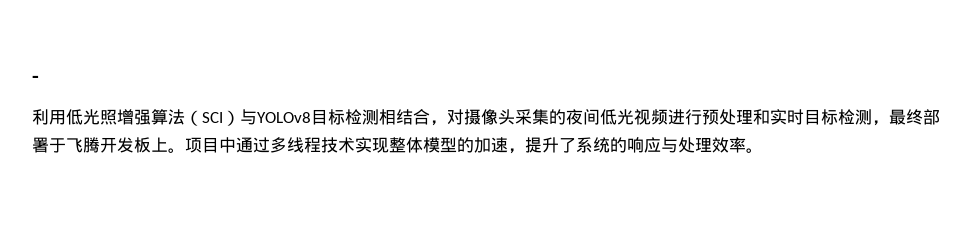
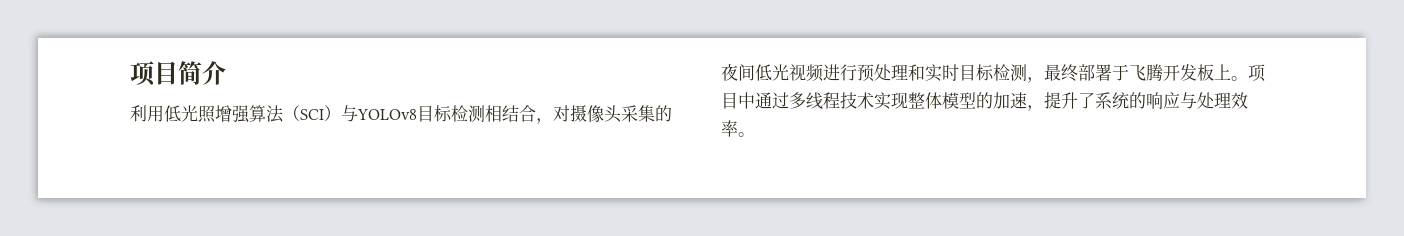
[32,75,39,83] - -> [130,61,226,86] 项目简介

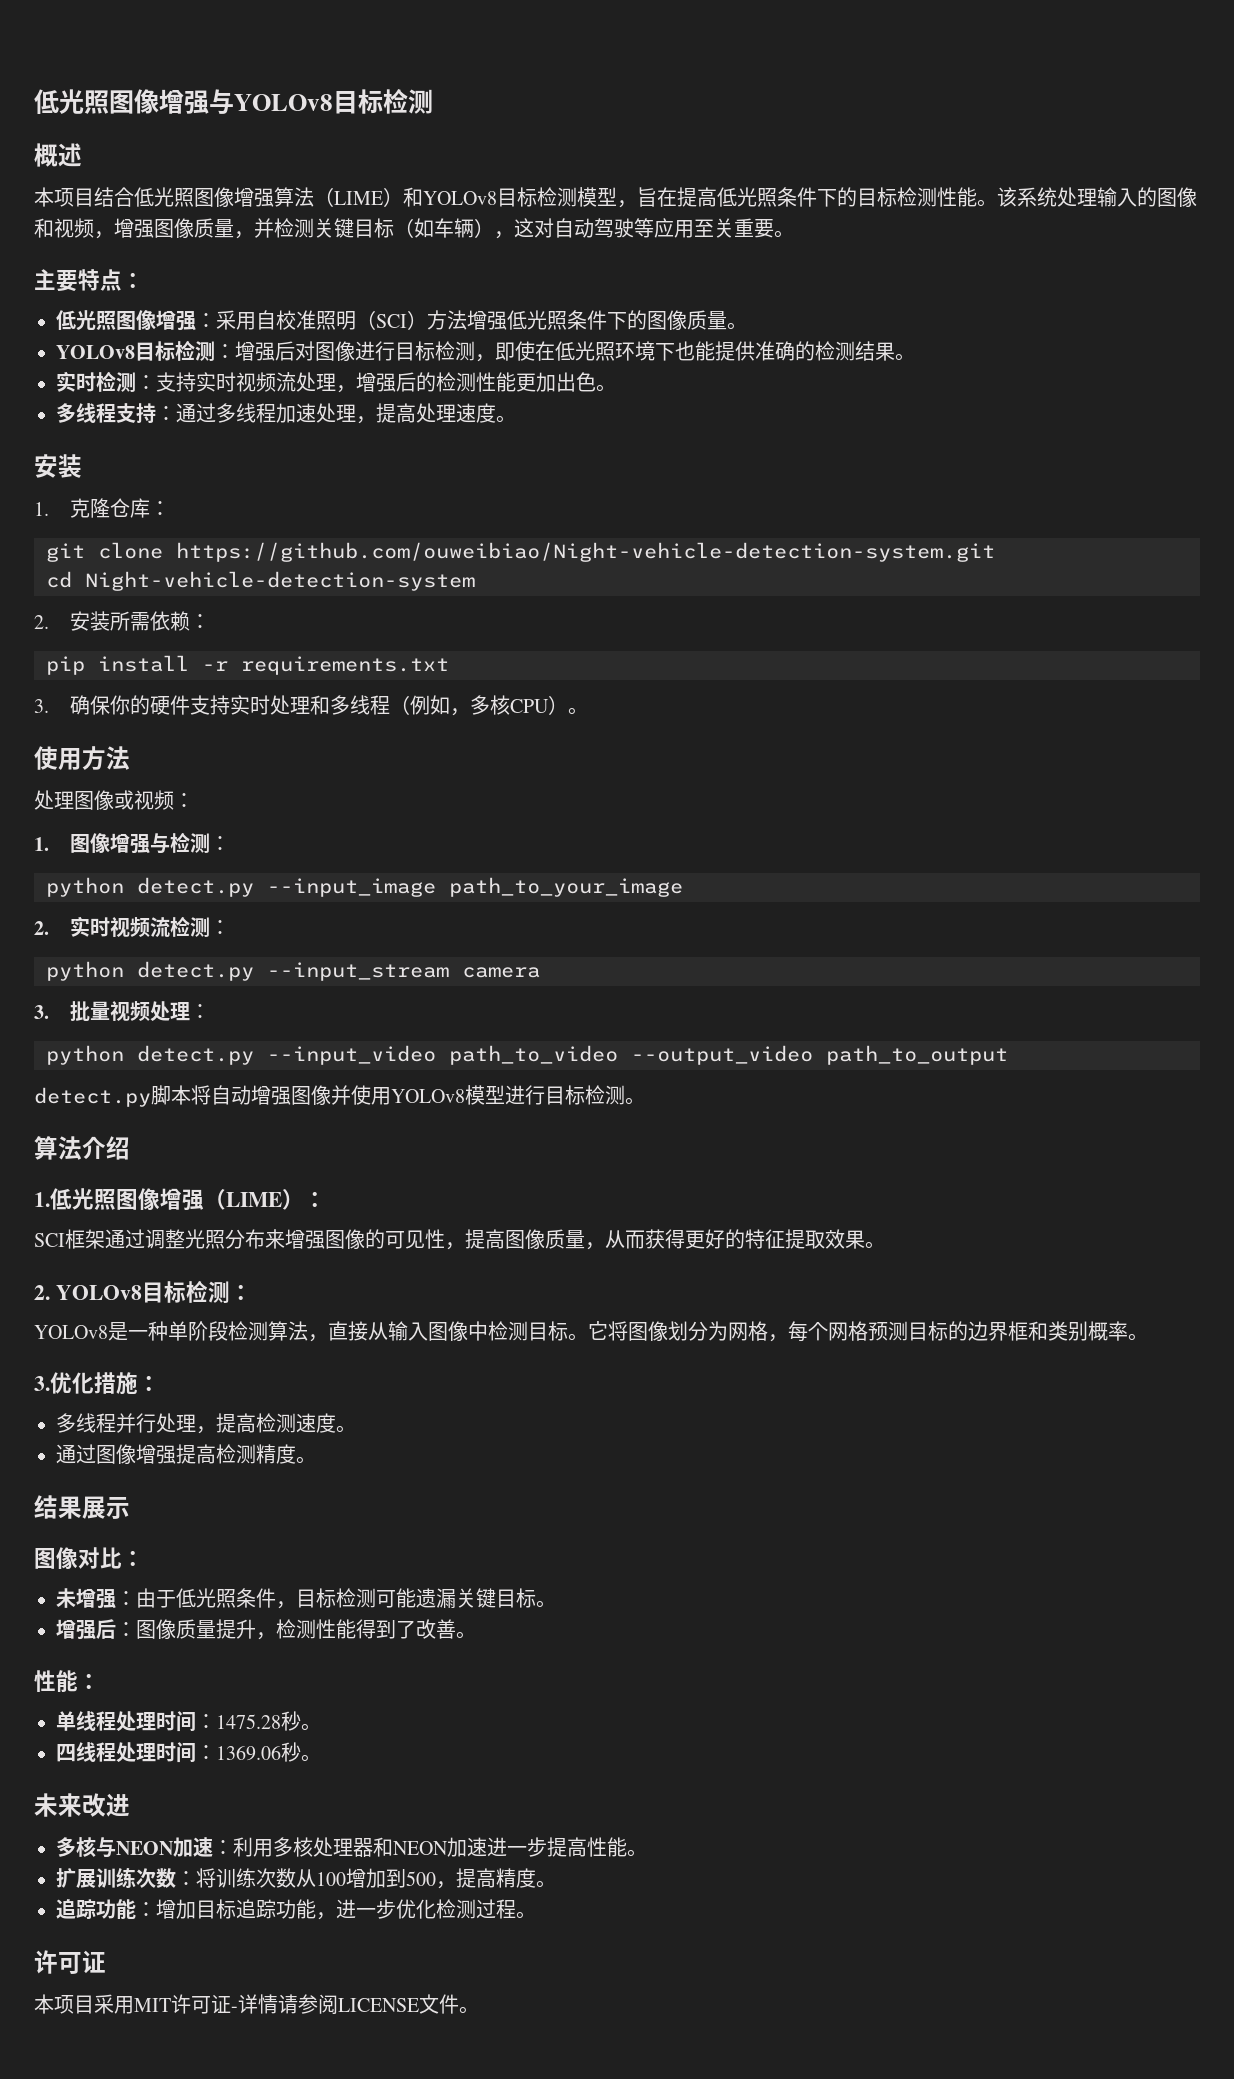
[130,61,226,86] [130,105,672,124] [721,64,1266,83] [721,92,1248,111] [721,120,738,137] 项目简介 // 利用低光照增强算法（SCI）与YOLOv8目标检测相结合，对摄像头采集的夜间低光视频进行预处理和实时目标检测，最终部署于飞腾开发板上。项目中通过多线程技术实现整体模型的加速，提升了系统的响应与处理效率 -> [34,89,433,114] [34,143,82,167] [34,187,1197,208] [34,218,794,239] [34,269,144,292] [56,310,747,331] [56,340,915,362] [56,371,616,393] [56,403,516,424] [34,454,82,478] [34,498,171,518] [46,542,995,562] [46,571,475,591] [34,611,211,631] [46,655,449,675] [34,695,589,716] [34,746,130,770] [34,790,194,810] [34,832,231,854] [46,877,683,897] [34,916,231,938] [46,961,540,981] [34,1001,211,1022] [46,1045,1008,1065] [34,1085,645,1107] [34,1136,130,1160] [34,1188,326,1211] [34,1229,885,1250] [34,1280,252,1303] [34,1321,1148,1342] [34,1372,160,1394] [56,1413,356,1434] [56,1444,316,1464] [34,1495,130,1519] [34,1547,144,1569] [56,1588,556,1609] [56,1619,476,1640] [34,1670,100,1692] [56,1711,321,1732] [56,1742,321,1763] [34,1793,130,1817] [56,1837,647,1858] [56,1867,556,1889] [56,1899,536,1920] [34,1950,106,1974] [34,1994,459,2014] 低光照图像增强与YOLOv8目标检测 // 概述 // 本项目结合低光照图像增强算法（LIME）和YOLOv8目标检测模型，旨在提高低光照条件下的目标检测性能。该系统处理输入的图像和视频，增强图像质量，并检测关键目标（如车辆），这对自动驾驶等应用至关重要。 // 主要特点： // 低光照图像增强：采用自校准照明（SCI）方法增强低光照条件下的图像质量。 // YOLOv8目标检测：增强后对图像进行目标检测，即使在低光照环境下也能提供准确的检测结果。 // 实时检测：支持实时视频流处理，增强后的检测性能更加出色。 // 多线程支持：通过多线程加速处理，提高处理速度。 // 安装 // 1.克隆仓库： // git clone https://github.com/ouweibiao/Night-vehicle-detection-system.git // cd Night-vehicle-detection-system // 2.安装所需依赖： // pip install -r requirements.txt // 3.确保你的硬件支持实时处理和多线程（例如，多核CPU）。 // 使用方法 // 处理图像或视频： // 1.图像增强与检测： // python detect.py --input_image path_to_your_image // 2.实时视频流检测： // python detect.py --input_stream camera // 3.批量视频处理： // python detect.py --input_video path_to_video --output_video path_to_output // detect.py脚本将自动增强图像并使用YOLOv8模型进行目标检测。 // 算法介绍 // 1.低光照图像增强（LIME）： // SCI框架通过调整光照分布来增强图像的可见性，提高图像质量，从而获得更好的特征提取效果。 // 2. YOLOv8目标检测： // YOLOv8是一种单阶段检测算法，直接从输入图像中检测目标。它将图像划分为网格，每个网格预测目标的边界框和类别概率。 // 3.优化措施： // 多线程并行处理，提高检测速度。 // 通过图像增强提高检测精度。 // 结果展示 // 图像对比： // 未增强：由于低光照条件，目标检测可能遗漏关键目标。 // 增强后：图像质量提升，检测性能得到了改善。 // 性能： // 单线程处理时间：1475.28秒。 // 四线程处理时间：1369.06秒。 // 未来改进 // 多核与NEON加速：利用多核处理器和NEON加速进一步提高性能。 // 扩展训练次数：将训练次数从100增加到500，提高精度。 // 追踪功能：增加目标追踪功能，进一步优化检测过程。 // 许可证 // 本项目采用MIT许可证-详情请参阅LICENSE文件

